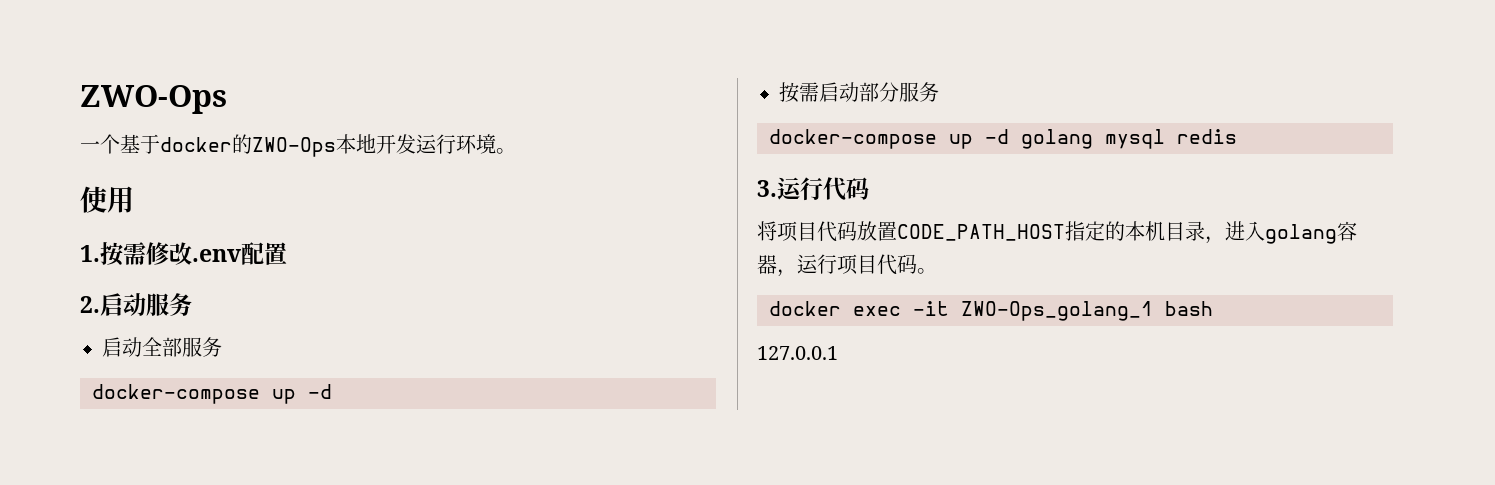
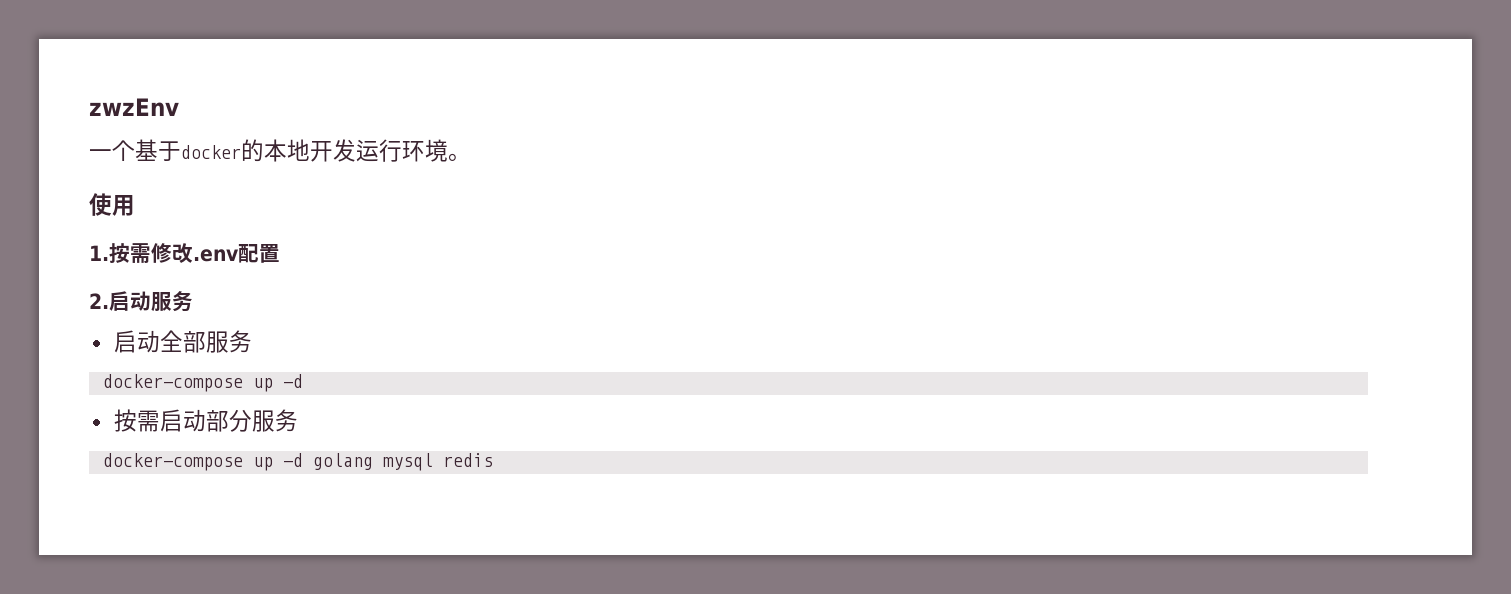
[80,85,227,114] ZWO-Ops -> [89,98,179,116] zwzEnv
[252,137,336,157] ZWO-Ops -> (264, 150) none
[757,177,869,201] [757,221,1357,244] [757,254,937,277] [769,301,1213,321] [757,346,838,360] // 3.运行代码 // 将项目代码放置CODE_PATH_HOST指定的本机目录，进入golang容器，运行项目代码。 // docker exec -it ZWO-Ops_golang_1 bash // 127.0.0.1 -> (493, 460) none

